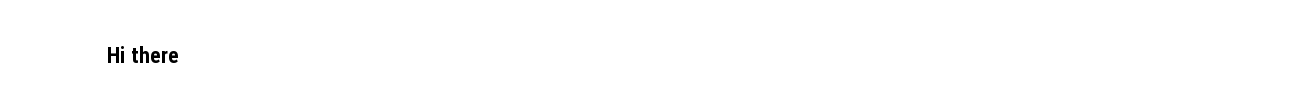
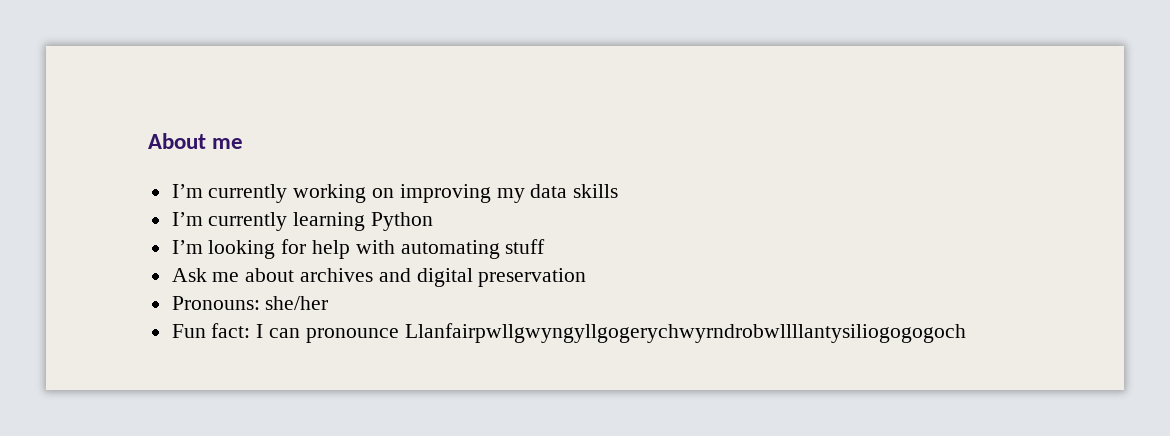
[107,46,179,63] Hi there -> [148,133,244,149] [171,184,619,203] [171,212,434,231] [171,239,546,259] [171,268,587,287] [171,296,329,310] [171,323,966,343] About me // I’m currently working on improving my data skills // I’m currently learning Python // I’m looking for help with automating stuff // Ask me about archives and digital preservation // Pronouns: she/her // Fun fact: I can pronounce Llanfairpwllgwyngyllgogerychwyrndrobwllllantysiliogogogoch

